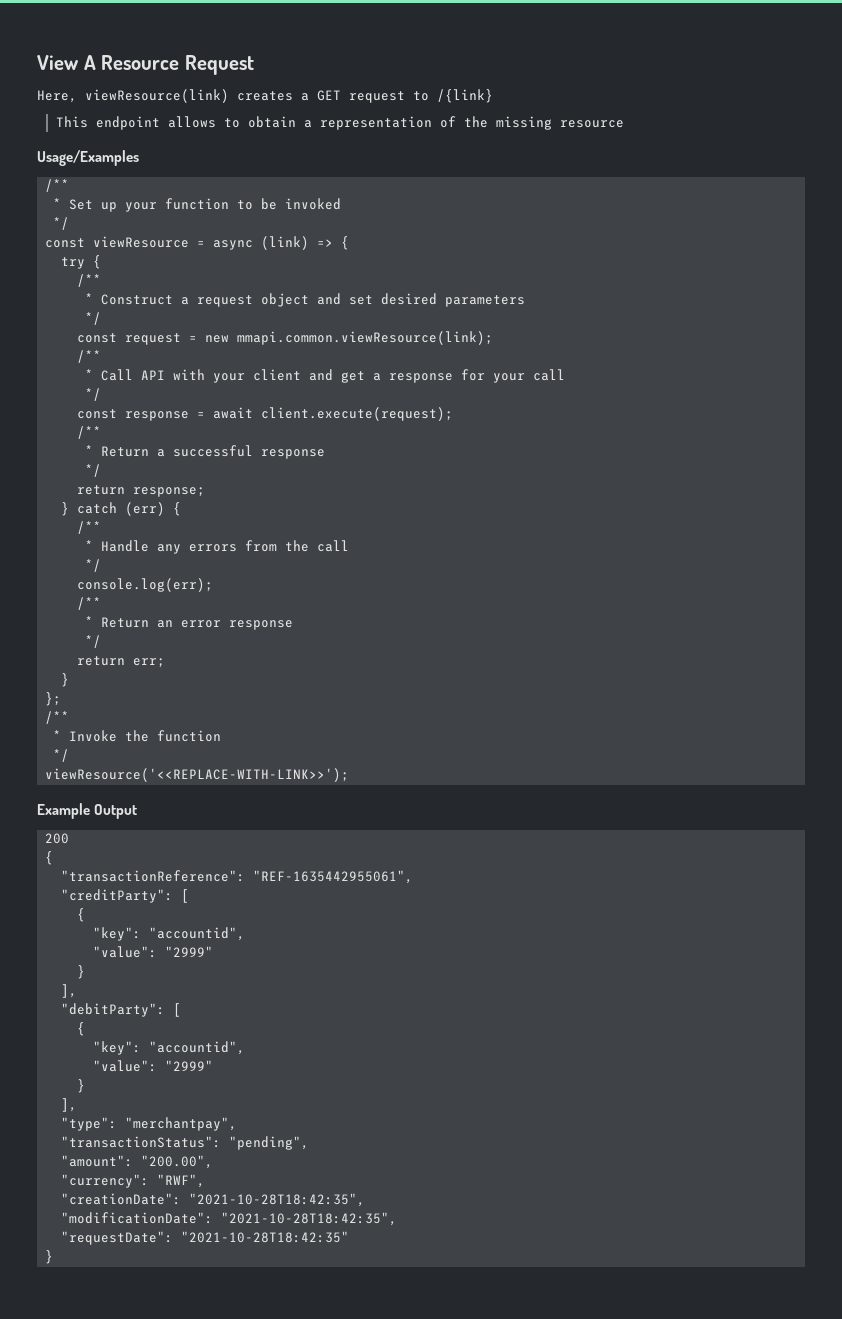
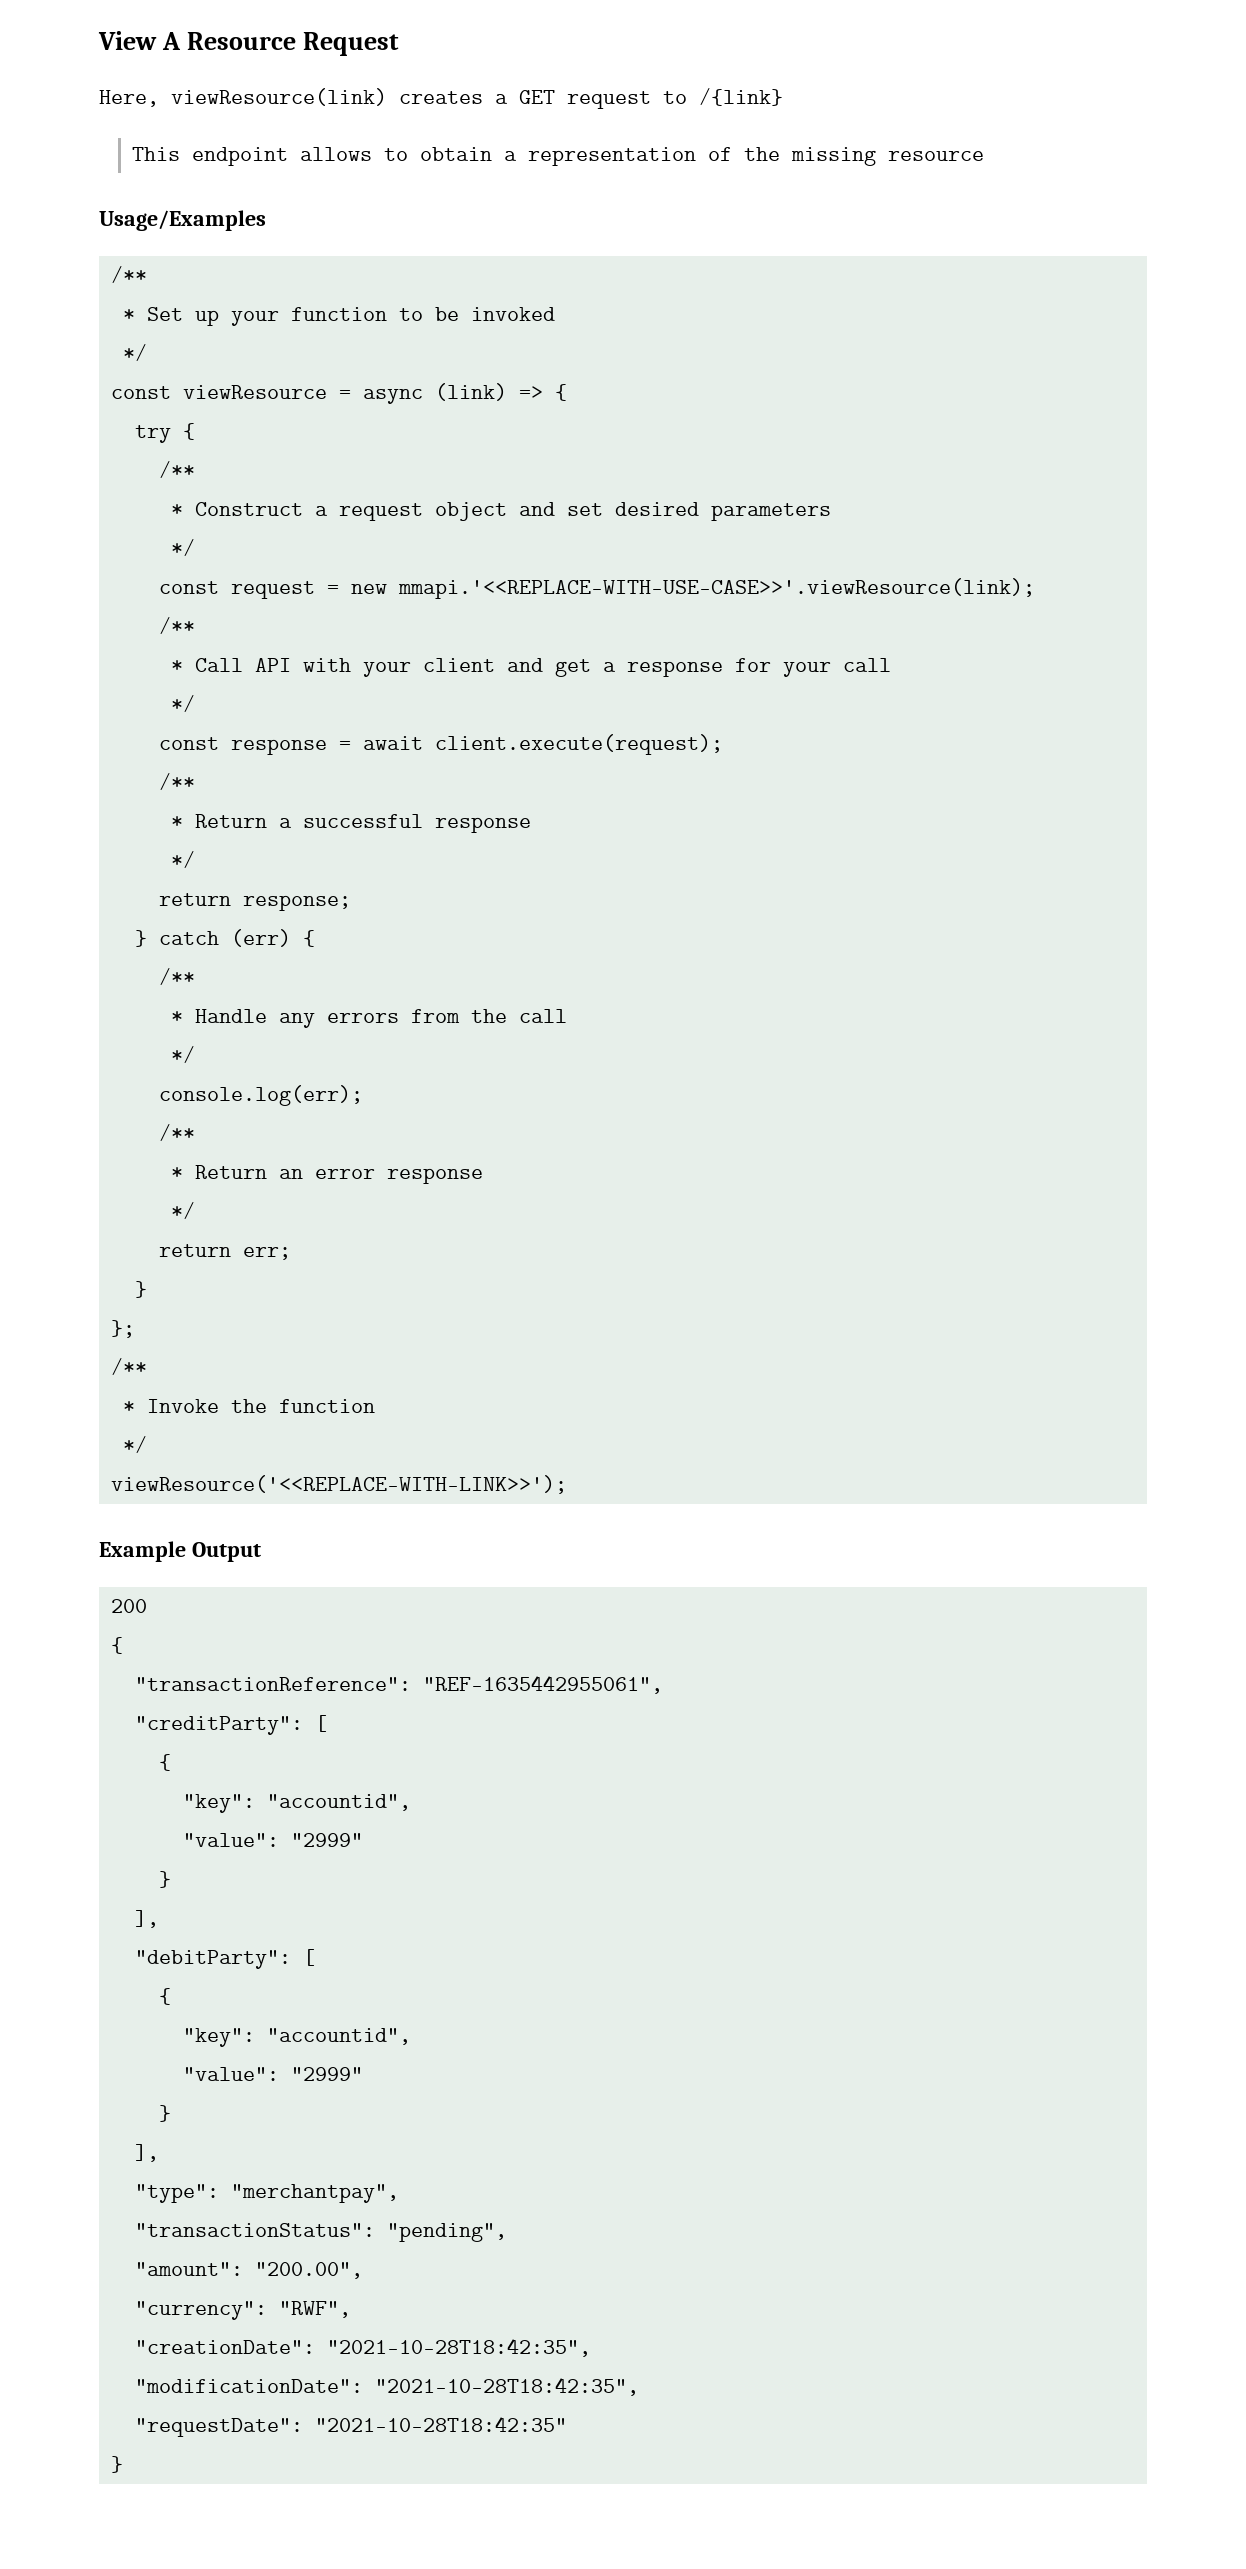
[237,331,494,345] mmapi.common.viewResource(link); -> [398,578,1036,599] mmapi.'<<REPLACE-WITH-USE-CASE>>'.viewResource(link);

